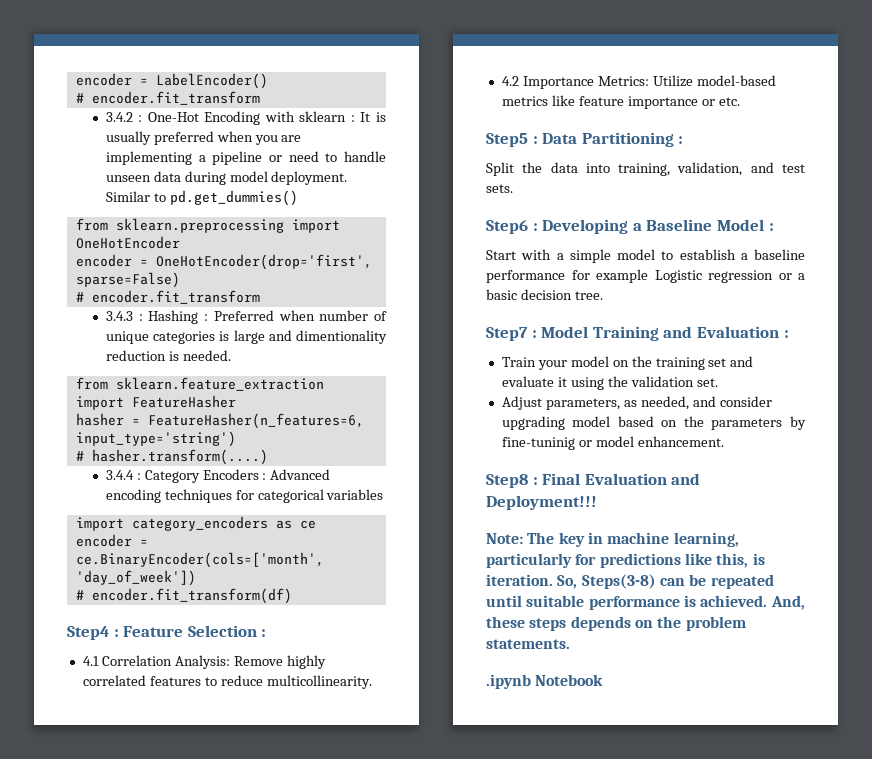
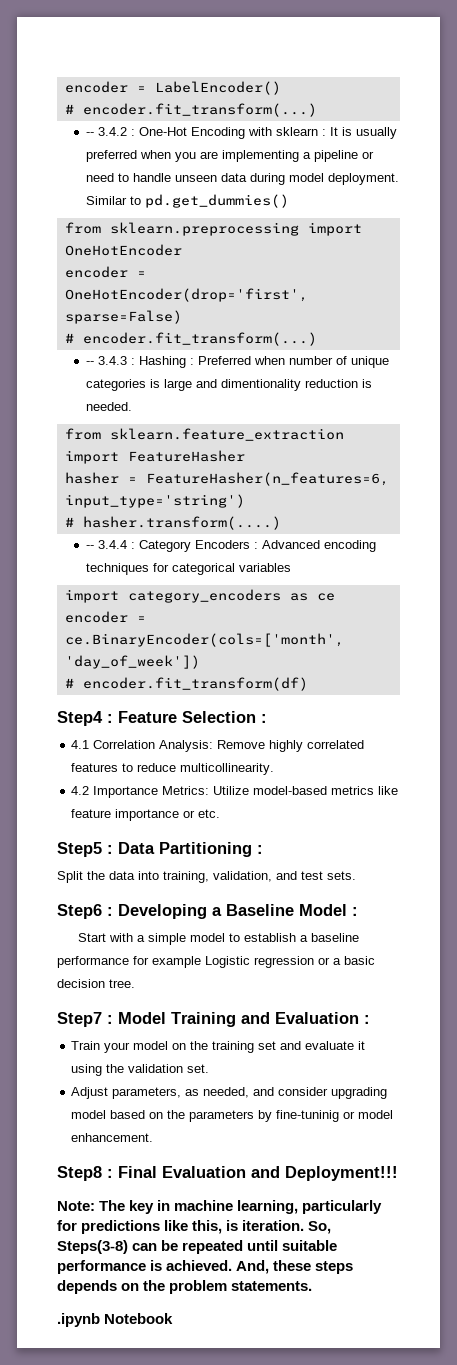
[91,91,260,105] encoder.fit_transform // -> [82,103,317,117] [85,132,94,136] encoder.fit_transform(...) // --
[91,290,260,304] encoder.fit_transform // -> [82,332,317,346] [85,361,94,365] encoder.fit_transform(...) // --
(268, 457) none -> [85,545,94,549] --

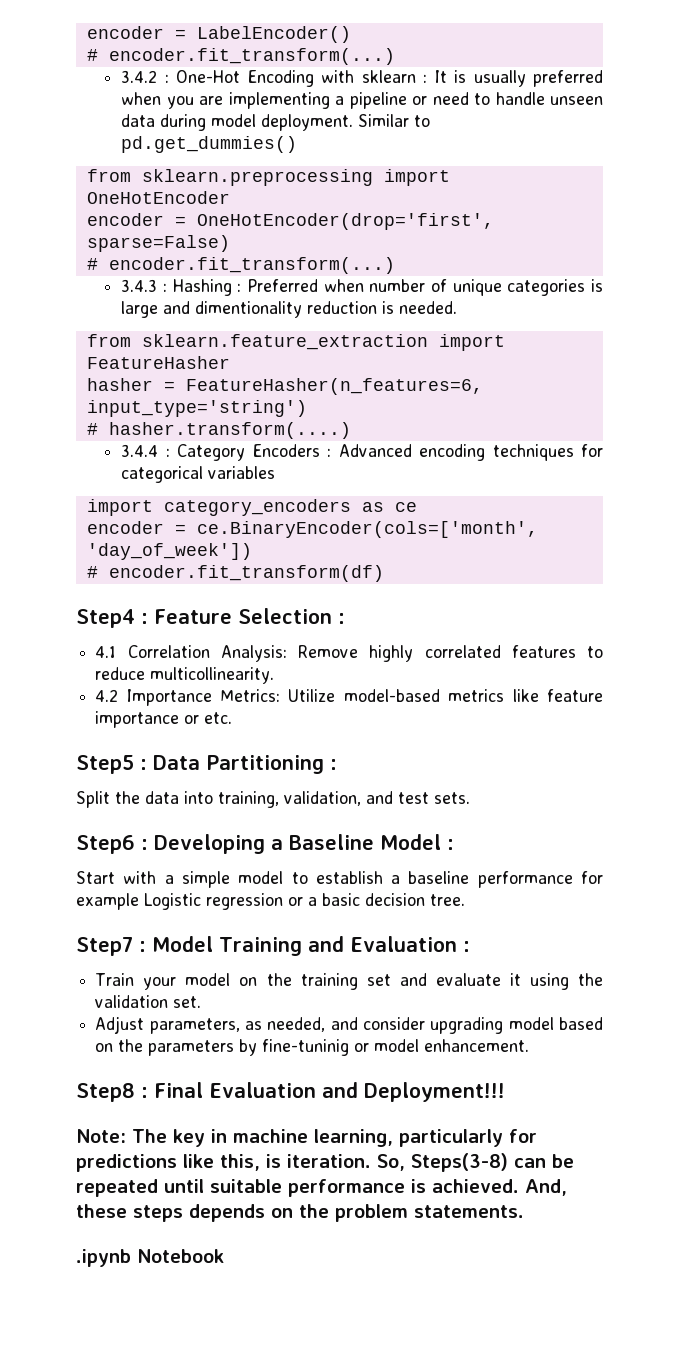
[85,132,94,136] -- -> (395, 56) none
[85,361,94,365] -- -> (395, 265) none
[85,545,94,549] -- -> (351, 430) none

